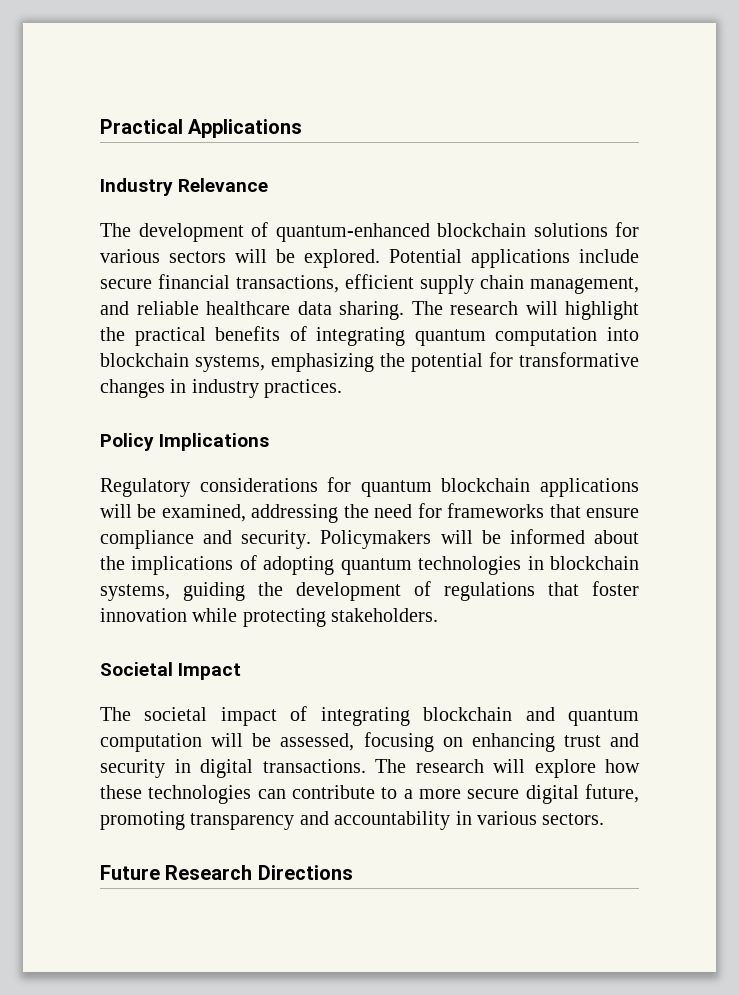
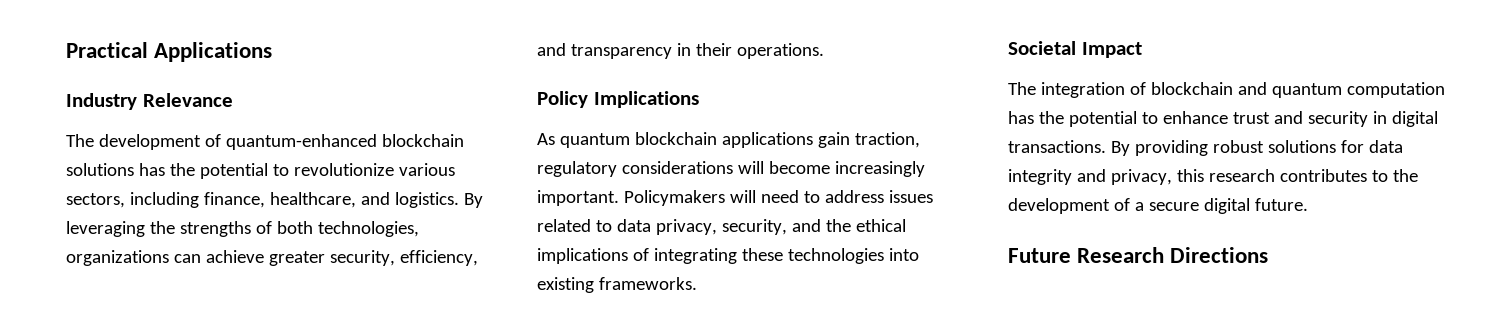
[615,222,639,237] [100,249,639,268] [100,274,639,294] [100,301,639,320] [100,326,639,346] [100,352,639,372] [100,379,343,398] [100,433,270,451] [100,477,639,497] [100,503,639,523] [100,529,640,549] [100,555,639,575] [100,581,639,601] [100,608,439,627] [100,662,242,680] [100,706,639,726] [100,732,555,752] for various sectors will be explored. Potential applications include secure financial transactions, efficient supply chain management, and reliable healthcare data sharing. The research will highlight the practical benefits of integrating quantum computation into blockchain systems, emphasizing the potential for transformative changes in industry practices. // Policy Implications // Regulatory considerations for quantum blockchain applications will be examined, addressing the need for frameworks that ensure compliance and security. Policymakers will be informed about the implications of adopting quantum technologies in blockchain systems, guiding the development of regulations that foster innovation while protecting stakeholders. // Societal Impact // The societal impact of integrating blockchain and quantum computation will be assessed, focusing on enhancing -> [138,163,455,179] [66,192,483,208] [66,221,419,237] [66,250,478,266] [537,43,824,59] [537,91,699,108] [537,132,920,148] [537,161,925,177] [537,190,933,206] [537,219,906,235] [537,248,919,264] [537,277,697,293] [1008,41,1142,58] [1008,82,1445,98] [1008,111,1228,127] has the potential to revolutionize various sectors, including finance, healthcare, and logistics. By leveraging the strengths of both technologies, organizations can achieve greater security, efficiency, and transparency in their operations. // Policy Implications // As quantum blockchain applications gain traction, regulatory considerations will become increasingly important. Policymakers will need to address issues related to data privacy, security, and the ethical implications of integrating these technologies into existing frameworks. // Societal Impact // The integration of blockchain and quantum computation has the potential to enhance
[375,759,640,778] [100,784,639,804] [100,811,605,830] The research will explore how these technologies can contribute to a more secure digital future, promoting transparency and accountability in various sectors. -> [1110,140,1403,156] [1008,169,1418,185] [1008,198,1308,214] By providing robust solutions for data integrity and privacy, this research contributes to the development of a secure digital future.

